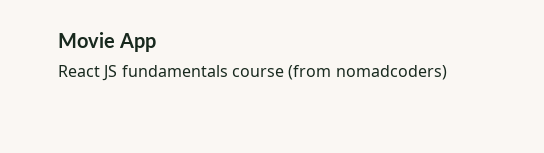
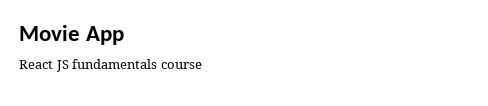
[288,65,447,80] (from nomadcoders) -> (202, 65) none

